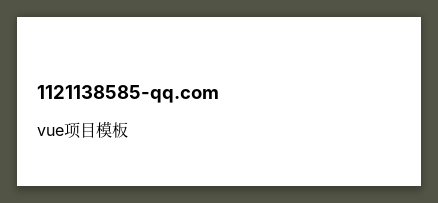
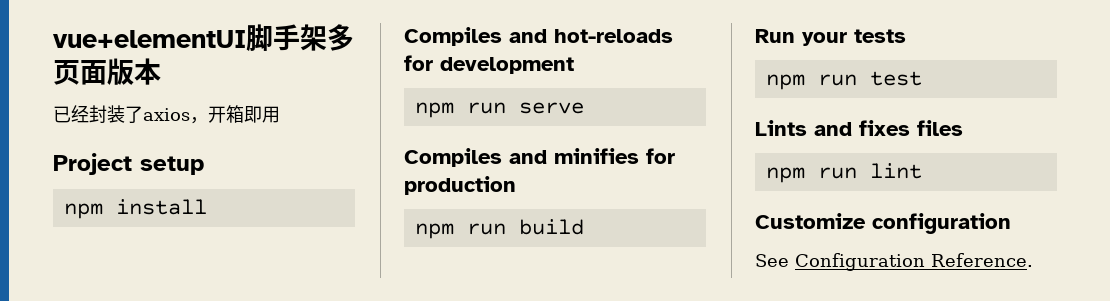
[37,85,219,103] [37,121,128,139] 1121138585-qq.com // vue项目模板 -> [53,24,354,51] [53,58,161,85] [53,105,280,124] [53,153,204,175] [63,199,207,219] [404,27,673,46] [404,55,574,74] [414,102,584,118] [404,148,675,167] [404,176,516,195] [414,219,584,239] [755,29,906,46] [765,71,922,90] [755,120,963,136] [765,163,922,183] [755,213,1011,234] [755,253,1033,271] vue+elementUI脚手架多页面版本 // 已经封装了axios，开箱即用 // Project setup // npm install // Compiles and hot-reloads for development // npm run serve // Compiles and minifies for production // npm run build // Run your tests // npm run test // Lints and fixes files // npm run lint // Customize configuration // See Configuration Reference.

